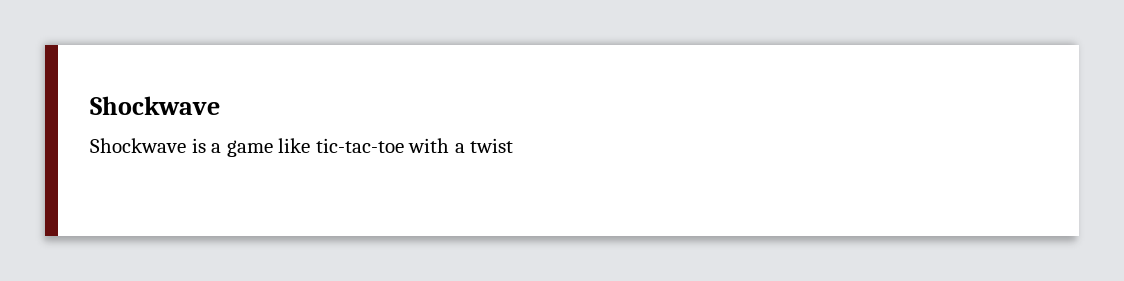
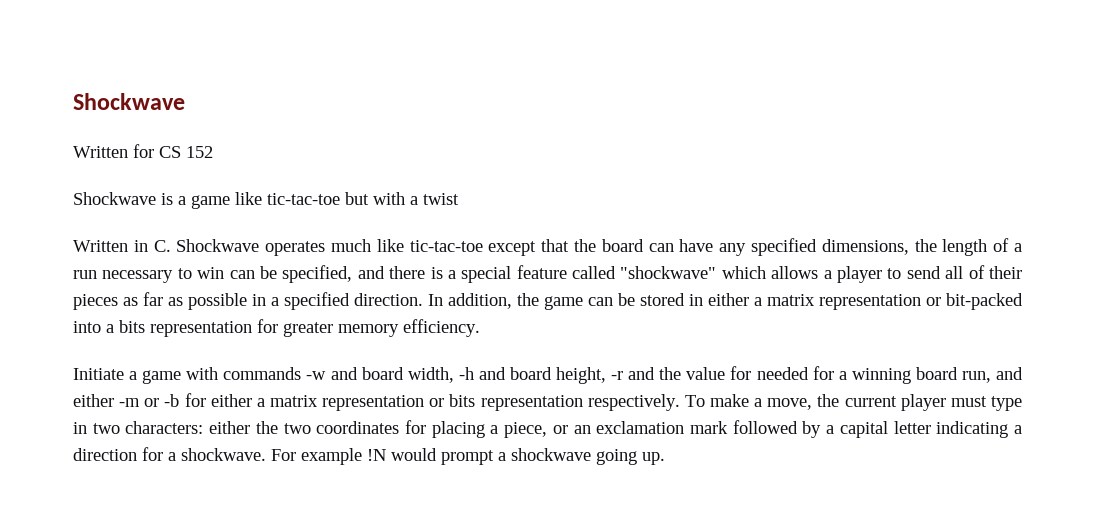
[90,96,220,115] Shockwave -> [73,93,185,110] [73,144,213,158] Shockwave // Written for CS 152
(404, 145) none -> [345,192,369,205] but
(514, 145) none -> [73,238,1022,256] [73,265,1023,283] [73,292,1023,310] [73,319,480,337] [73,366,1024,384] [73,393,1022,411] [73,420,1022,438] [73,447,665,465] // Written in C. Shockwave operates much like tic-tac-toe except that the board can have any specified dimensions, the length of a run necessary to win can be specified, and there is a special feature called "shockwave" which allows a player to send all of their pieces as far as possible in a specified direction. In addition, the game can be stored in either a matrix representation or bit-packed into a bits representation for greater memory efficiency. // Initiate a game with commands -w and board width, -h and board height, -r and the value for needed for a winning board run, and either -m or -b for either a matrix representation or bits representation respectively. To make a move, the current player must type in two characters: either the two coordinates for placing a piece, or an exclamation mark followed by a capital letter indicating a direction for a shockwave. For example !N would prompt a shockwave going up.

